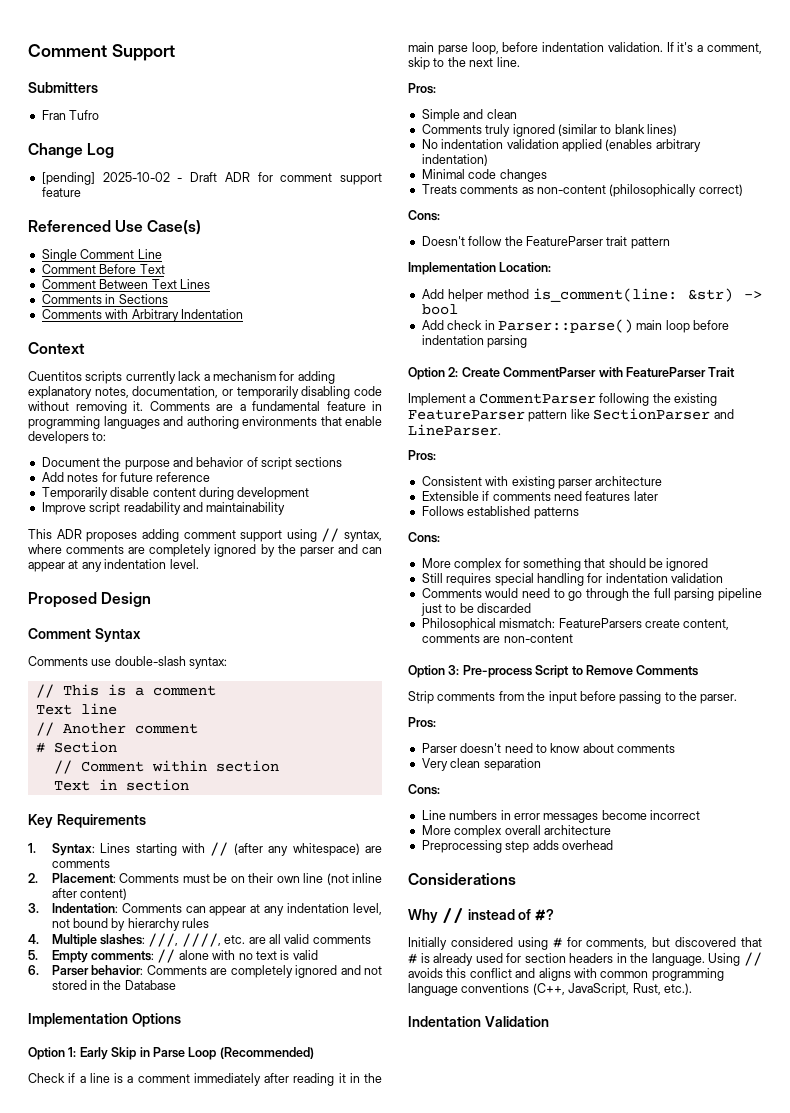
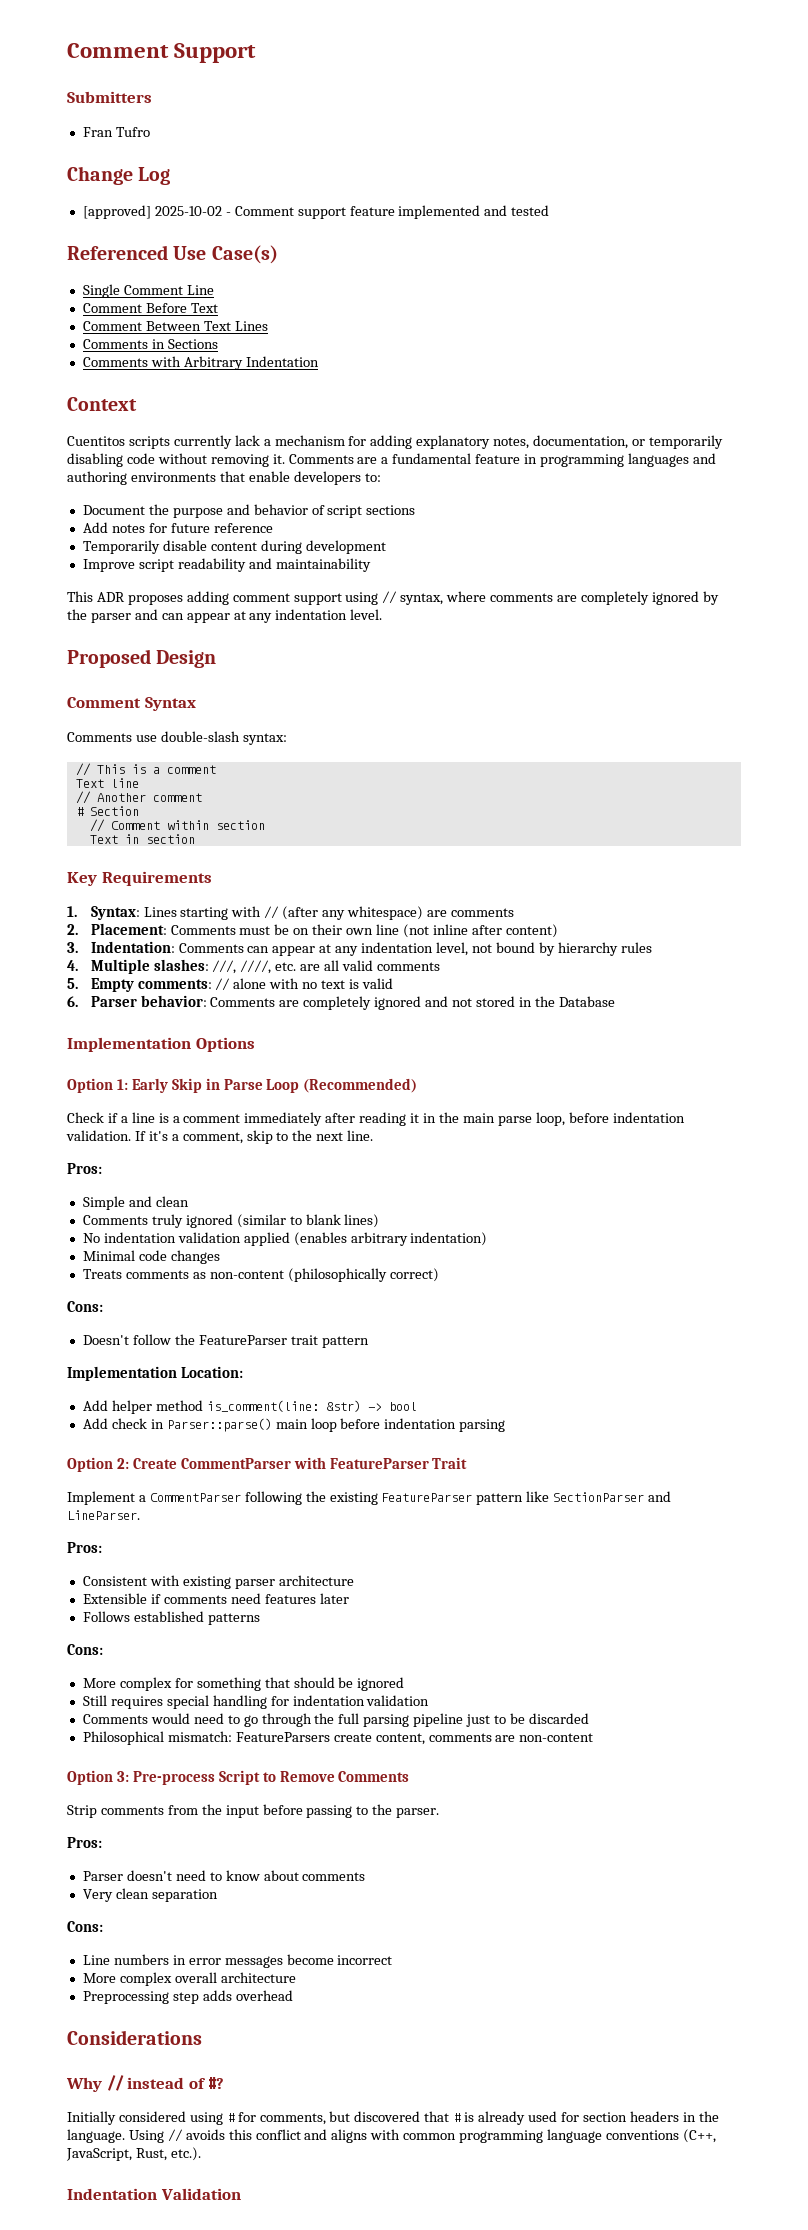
[41,172,95,185] [pending] -> [82,205,151,219] [approved]
[190,172,333,182] Draft ADR for comment -> [234,206,294,216] Comment
(81, 192) none -> [398,205,550,219] implemented and tested

